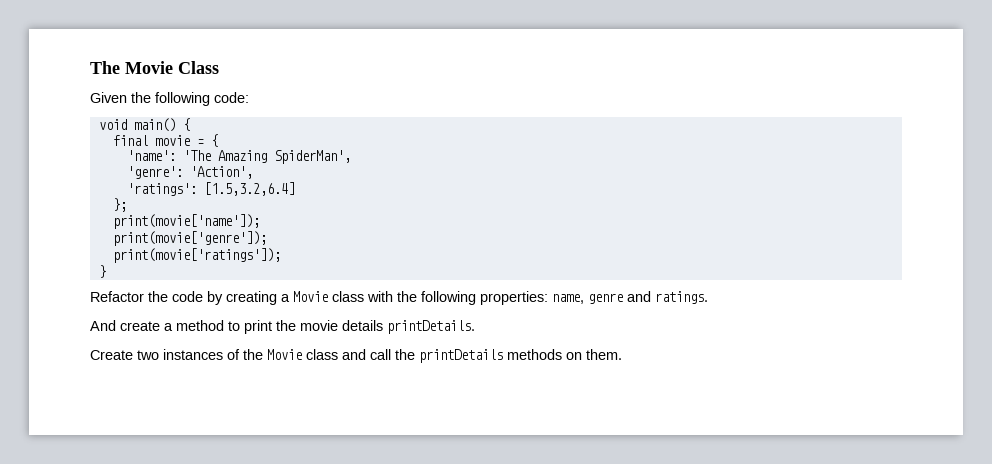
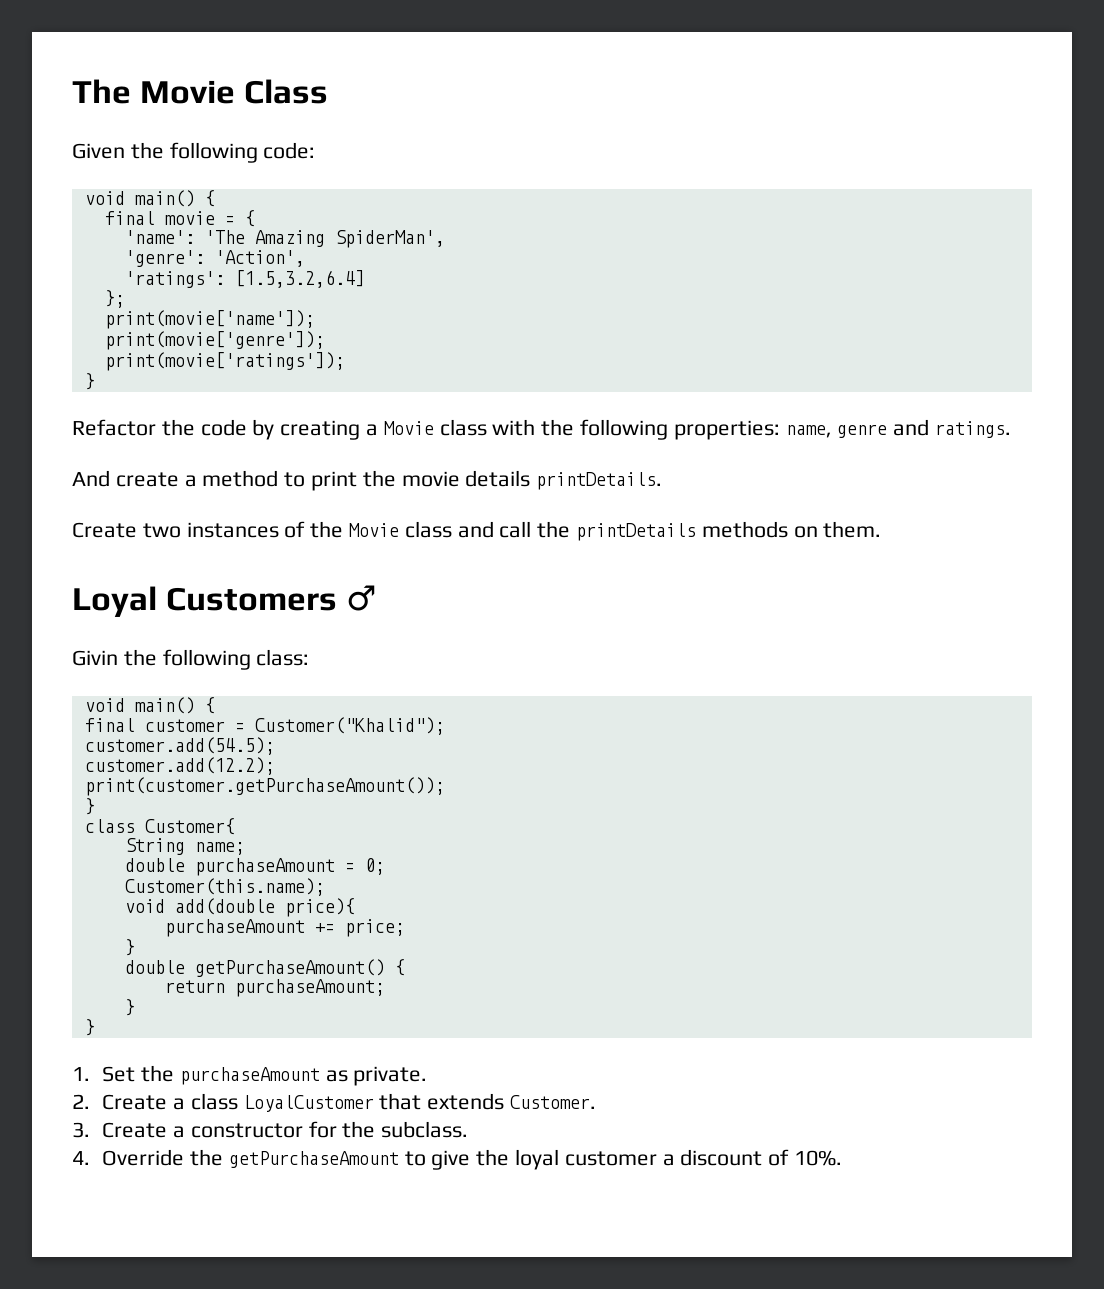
(622, 354) none -> [72,585,377,617] [72,649,310,670] [84,697,215,714] [84,717,445,735] [84,737,275,755] [84,757,275,775] [84,777,445,796] [84,798,95,815] [84,818,235,835] [124,838,245,855] [124,858,385,876] [124,878,325,896] [124,898,355,917] [164,919,405,937] [124,939,135,956] [124,959,405,977] [164,979,385,997] [124,999,135,1016] [84,1019,95,1036] [72,1065,428,1086] [72,1093,596,1112] [72,1121,469,1138] [72,1149,842,1170] // Loyal Customers ♂ // Givin the following class: // void main() { // final customer = Customer("Khalid"); // customer.add(54.5); // customer.add(12.2); // print(customer.getPurchaseAmount()); // } // class Customer{ // String name; // double purchaseAmount = 0; // Customer(this.name); // void add(double price){ // purchaseAmount += price; // } // double getPurchaseAmount() { // return purchaseAmount; // } // } // 1. Set the purchaseAmount as private. // 2. Create a class LoyalCustomer that extends Customer. // 3. Create a constructor for the subclass. // 4. Override the getPurchaseAmount to give the loyal customer a discount of 10%.

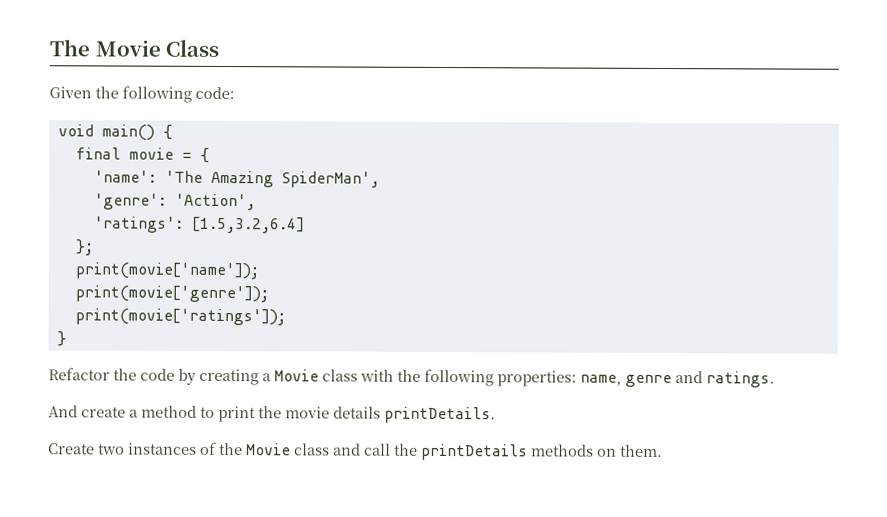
[72,585,377,617] [72,649,310,670] [84,697,215,714] [84,717,445,735] [84,737,275,755] [84,757,275,775] [84,777,445,796] [84,798,95,815] [84,818,235,835] [124,838,245,855] [124,858,385,876] [124,878,325,896] [124,898,355,917] [164,919,405,937] [124,939,135,956] [124,959,405,977] [164,979,385,997] [124,999,135,1016] [84,1019,95,1036] [72,1065,428,1086] [72,1093,596,1112] [72,1121,469,1138] [72,1149,842,1170] // Loyal Customers ♂ // Givin the following class: // void main() { // final customer = Customer("Khalid"); // customer.add(54.5); // customer.add(12.2); // print(customer.getPurchaseAmount()); // } // class Customer{ // String name; // double purchaseAmount = 0; // Customer(this.name); // void add(double price){ // purchaseAmount += price; // } // double getPurchaseAmount() { // return purchaseAmount; // } // } // 1. Set the purchaseAmount as private. // 2. Create a class LoyalCustomer that extends Customer. // 3. Create a constructor for the subclass. // 4. Override the getPurchaseAmount to give the loyal customer a discount of 10%. -> (663, 450) none

